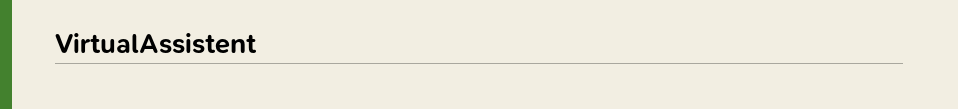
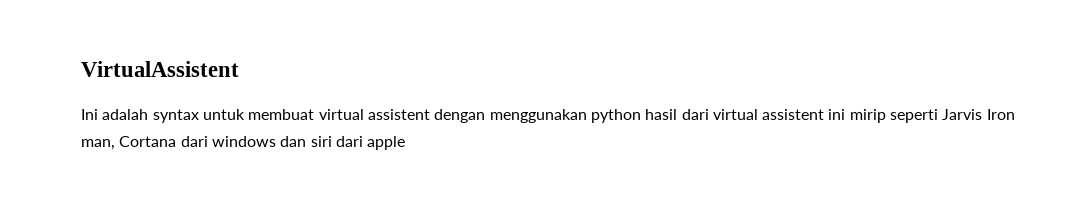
(257, 43) none -> [81,109,1015,123] [81,136,406,150] // Ini adalah syntax untuk membuat virtual assistent dengan menggunakan python hasil dari virtual assistent ini mirip seperti Jarvis Iron man, Cortana dari windows dan siri dari apple

